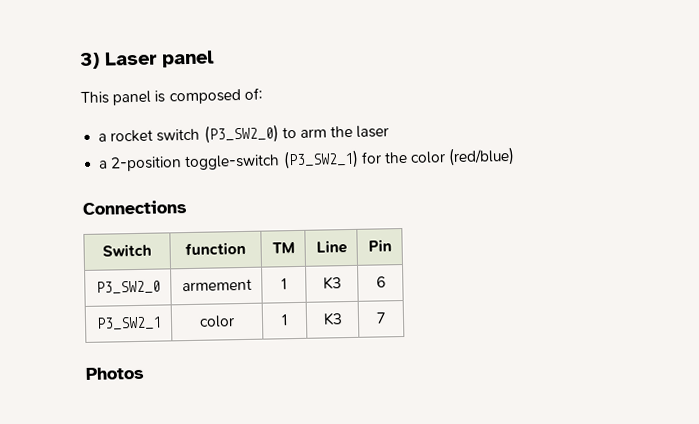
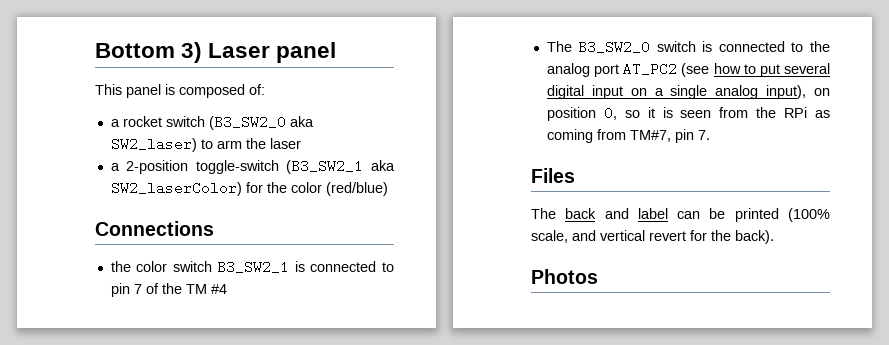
(79, 61) none -> [95,43,175,58] Bottom
[203,124,279,144] (P3_SW2_0) -> [208,115,314,130] [110,137,197,152] (B3_SW2_0 aka SW2_laser)
[282,149,359,170] (P3_SW2_1) -> [286,159,395,174] [110,181,242,196] (B3_SW2_1 aka SW2_laserColor)
[102,243,152,257] [185,241,246,256] [271,242,295,254] [315,240,347,254] [367,239,392,252] [95,280,161,294] [181,278,252,292] [281,278,287,290] [322,276,342,290] [375,276,386,288] [95,316,162,330] [199,315,235,328] [281,314,288,326] [322,312,343,326] [376,312,386,324] // Switch | function | TM | Line | Pin // P3_SW2_0 | armement | 1 | K3 | 6 // P3_SW2_1 | color | 1 | K3 | 7 -> [110,260,394,274] [110,283,227,297] [546,40,830,54] [546,62,830,77] [546,85,830,99] [546,106,830,121] [546,129,710,143] [531,168,575,183] [531,208,830,222] [531,230,774,244] // the color switch B3_SW2_1 is connected to pin 7 of the TM #4 // The B3_SW2_0 switch is connected to the analog port AT_PC2 (see how to put several digital input on a single analog input), on position 0, so it is seen from the RPi as coming from TM#7, pin 7. // Files // The back and label can be printed (100% scale, and vertical revert for the back).

